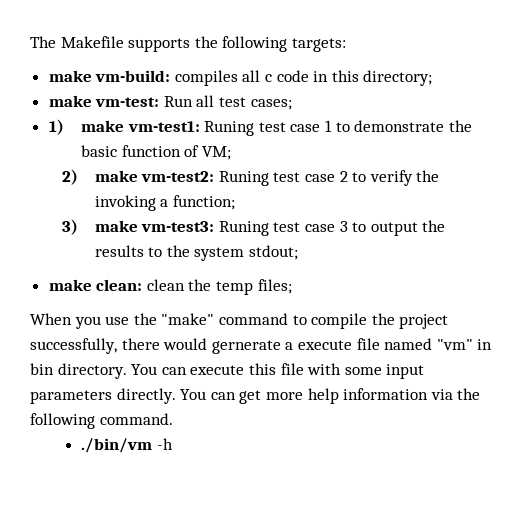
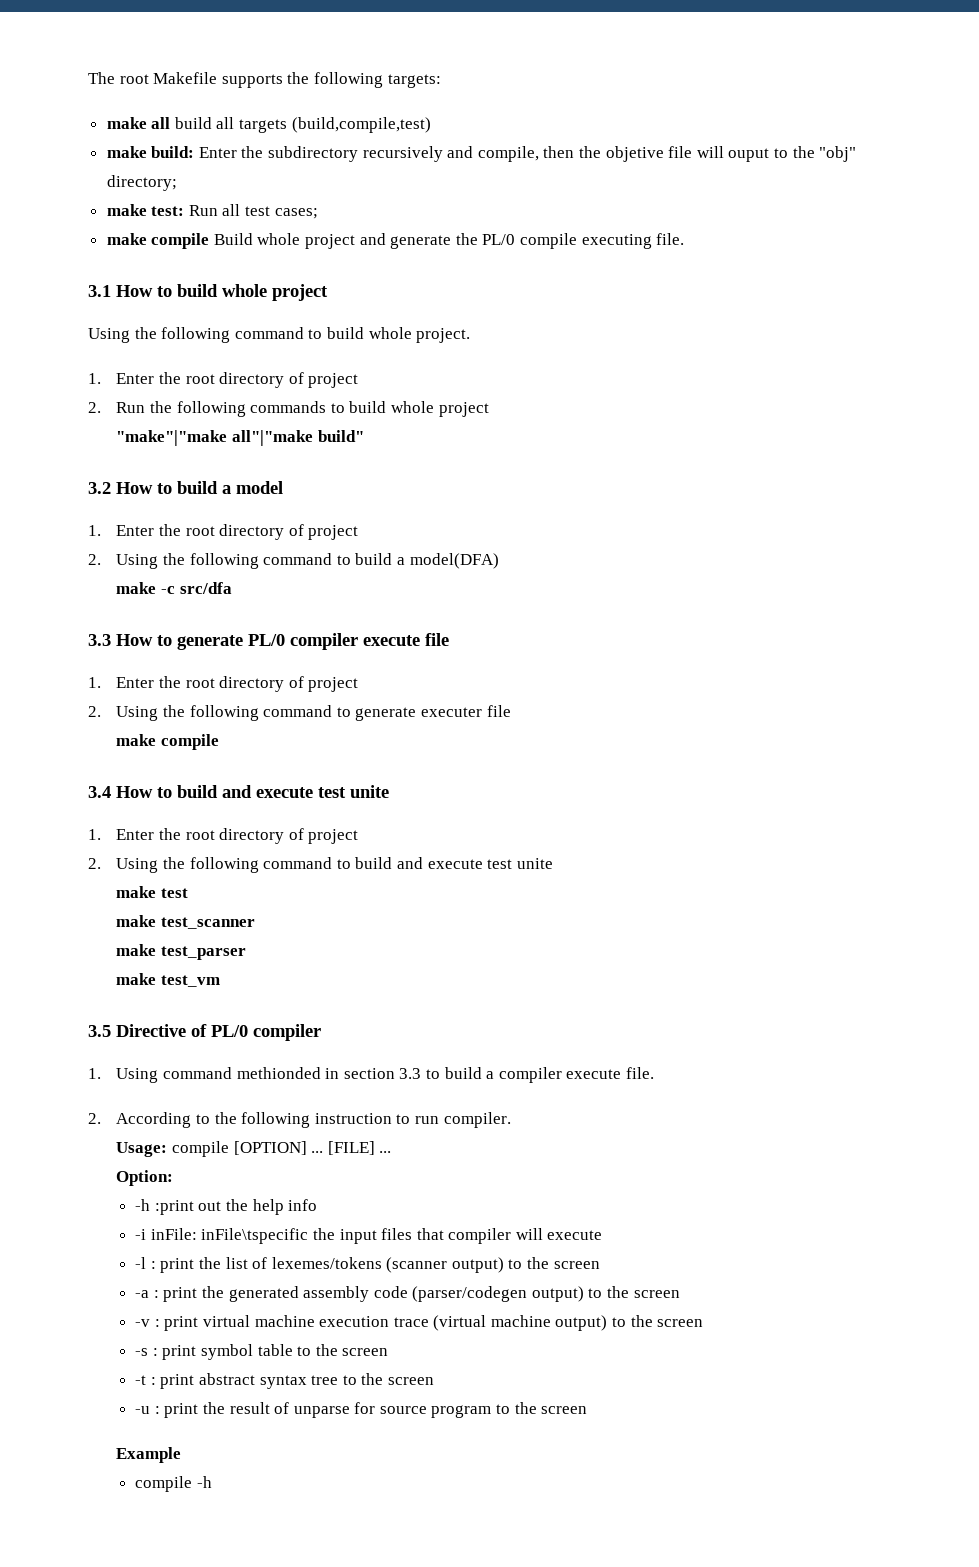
(56, 42) none -> [119,74,149,84] root
[95,70,359,86] vm-build: compiles all c code in this -> [151,117,431,133] [106,146,857,162] all build all targets (build,compile,test) // make build: Enter the subdirectory recursively and compile, then the objetive file will ouput to the "obj"
[95,97,160,107] vm-test: -> [151,206,185,216] test:
[48,119,472,136] [81,145,231,160] [62,169,440,186] [94,195,235,211] [62,219,446,236] [94,245,299,261] [48,279,292,295] [30,313,449,329] [30,338,493,354] [30,363,425,379] [30,388,481,404] [30,413,173,429] [81,438,153,453] 1) make vm-test1: Runing test case 1 to demonstrate the basic function of VM; // 2) make vm-test2: Runing test case 2 to verify the invoking a function; // 3) make vm-test3: Runing test case 3 to output the results to the system stdout; // make clean: clean the temp files; // When you use the "make" command to compile the project successfully, there would gernerate a execute file named "vm" in bin directory. You can execute this file with some input parameters directly. You can get more help information via the following command. // ./bin/vm -> [106,233,685,249] [88,284,328,301] [88,327,471,343] [88,372,359,388] [88,401,489,417] [116,430,364,446] [88,481,283,494] [88,524,359,540] [88,553,499,569] [116,582,232,594] [88,633,449,650] [88,676,359,692] [88,705,511,721] [116,734,220,750] [88,785,389,798] [88,828,359,844] [88,857,553,873] [116,886,189,898] [116,915,256,929] [116,944,247,960] [116,973,221,987] [88,1024,321,1041] [88,1067,654,1083] [88,1112,511,1128] [116,1141,392,1157] [116,1170,174,1186] [135,1199,318,1215] [135,1228,603,1244] [135,1257,600,1273] [135,1286,680,1302] [135,1315,704,1331] [135,1344,389,1360] [135,1373,434,1389] [135,1402,588,1418] [116,1447,182,1463] [135,1476,193,1492] make compile Build whole project and generate the PL/0 compile executing file. // 3.1 How to build whole project // Using the following command to build whole project. // 1. Enter the root directory of project // 2. Run the following commands to build whole project // "make"|"make all"|"make build" // 3.2 How to build a model // 1. Enter the root directory of project // 2. Using the following command to build a model(DFA) // make -c src/dfa // 3.3 How to generate PL/0 compiler execute file // 1. Enter the root directory of project // 2. Using the following command to generate executer file // make compile // 3.4 How to build and execute test unite // 1. Enter the root directory of project // 2. Using the following command to build and execute test unite // make test // make test_scanner // make test_parser // make test_vm // 3.5 Directive of PL/0 compiler // 1. Using command methionded in section 3.3 to build a compiler execute file. // 2. According to the following instruction to run compiler. // Usage: compile [OPTION] ... [FILE] ... // Option: // -h :print out the help info // -i inFile: inFile\tspecific the input files that compiler will execute // -l : print the list of lexemes/tokens (scanner output) to the screen // -a : print the generated assembly code (parser/codegen output) to the screen // -v : print virtual machine execution trace (virtual machine output) to the screen // -s : print symbol table to the screen // -t : print abstract syntax tree to the screen // -u : print the result of unparse for source program to the screen // Example // compile

